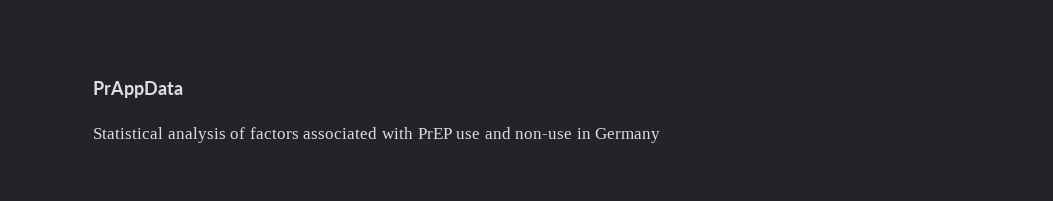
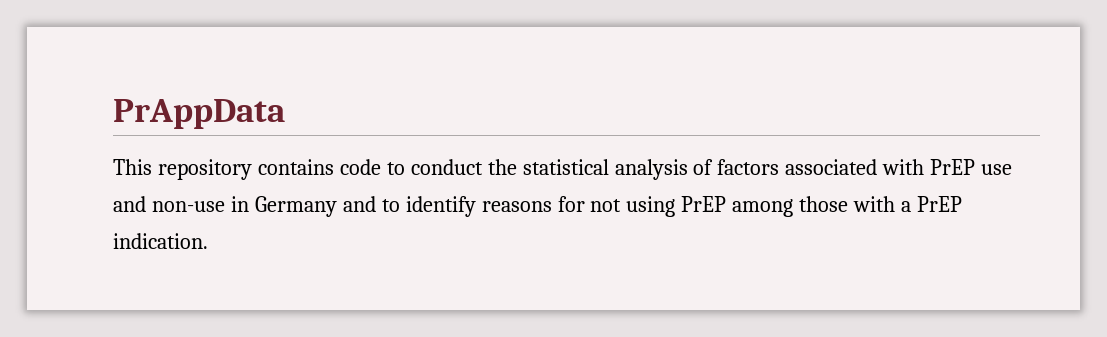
[93,127,163,139] Statistical -> [113,159,609,180] This repository contains code to conduct the statistical
(661, 135) none -> [342,196,963,217] [113,233,208,249] and to identify reasons for not using PrEP among those with a PrEP indication.

